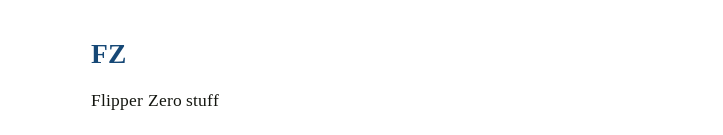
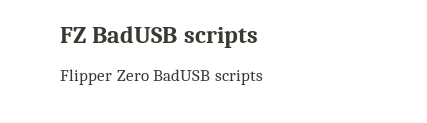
(126, 54) none -> [92,26,258,48] BadUSB scripts
[186,94,220,106] stuff -> [153,69,263,85] BadUSB scripts

